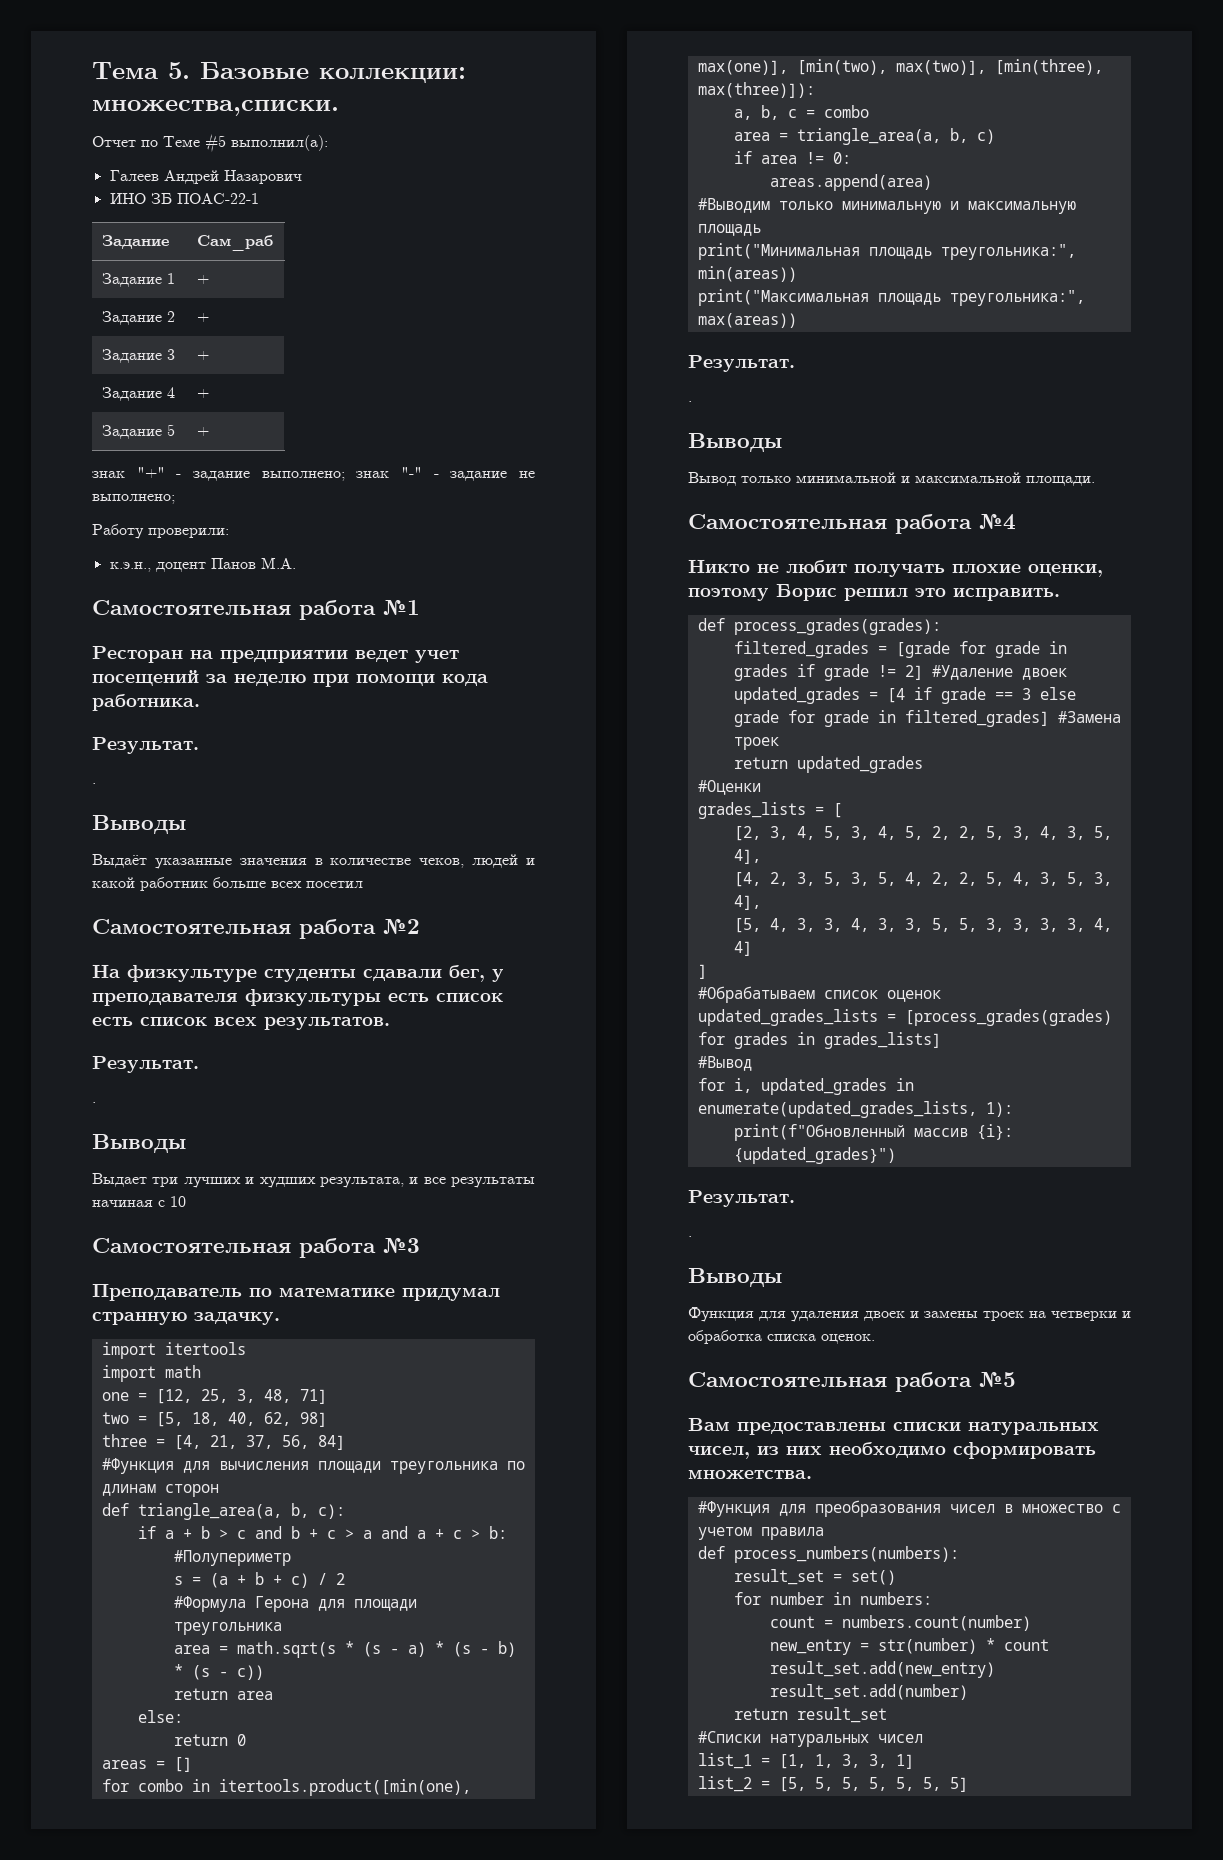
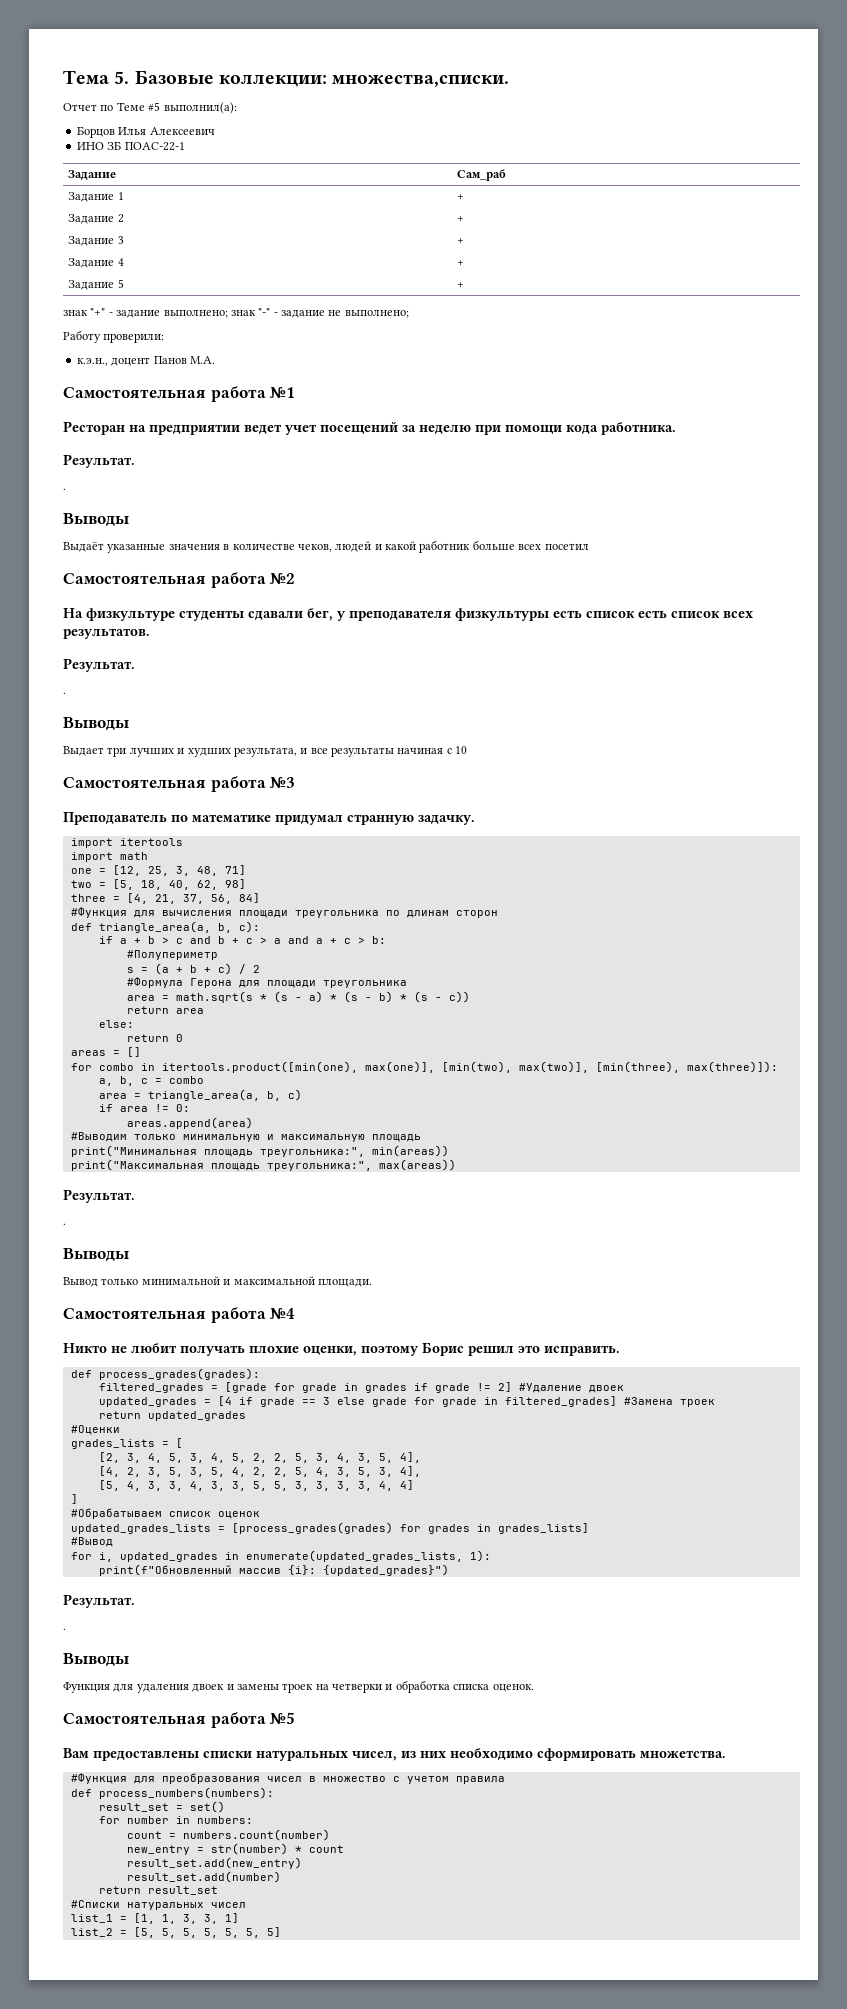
[109,170,302,184] Галеев Андрей Назарович -> [76,126,215,138] Борцов Илья Алексеевич

